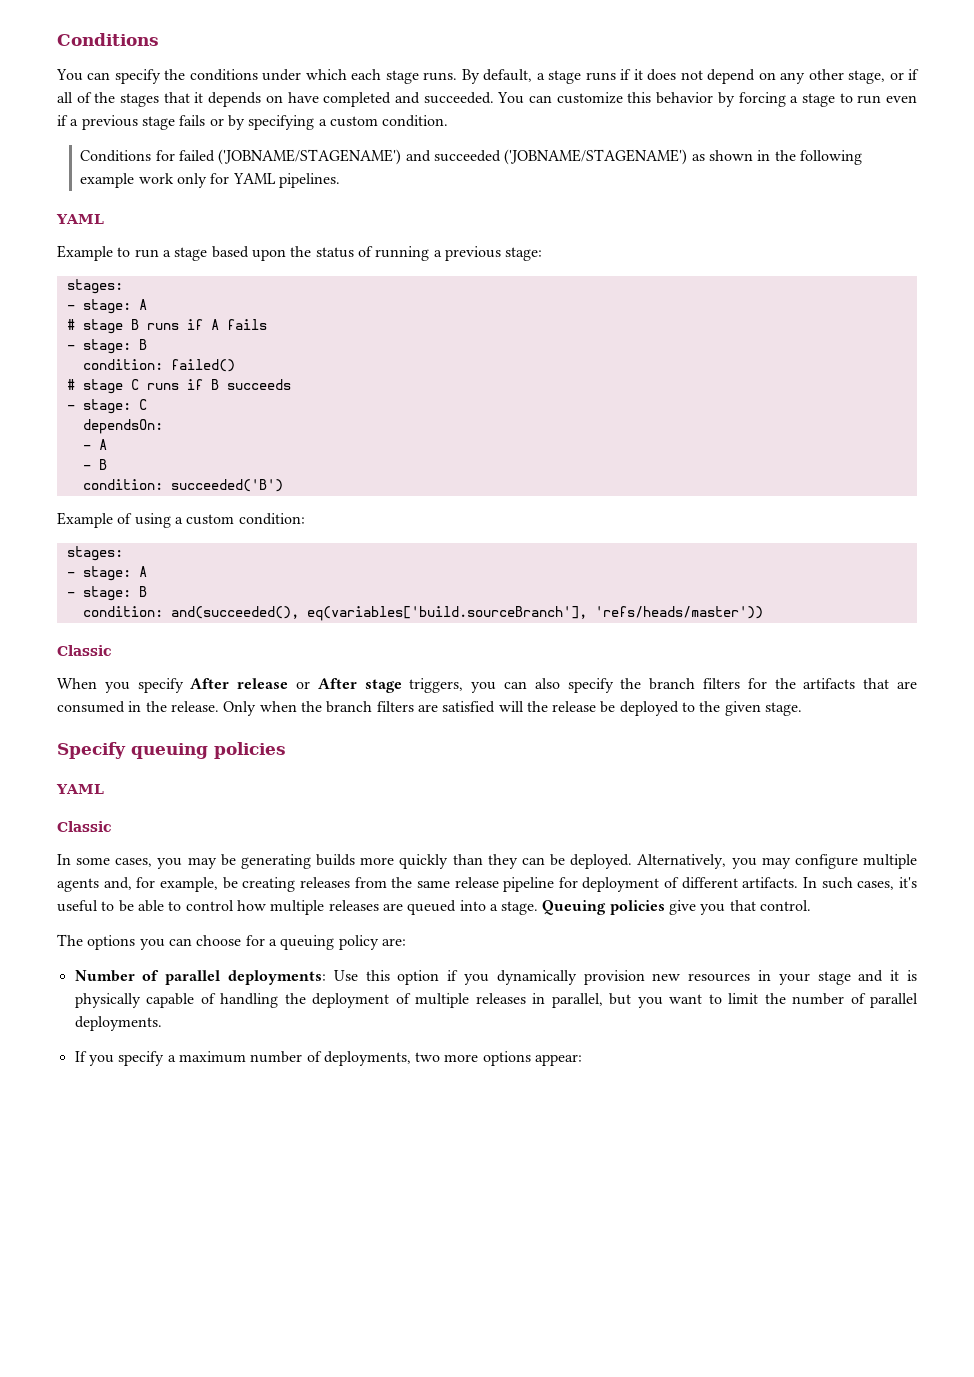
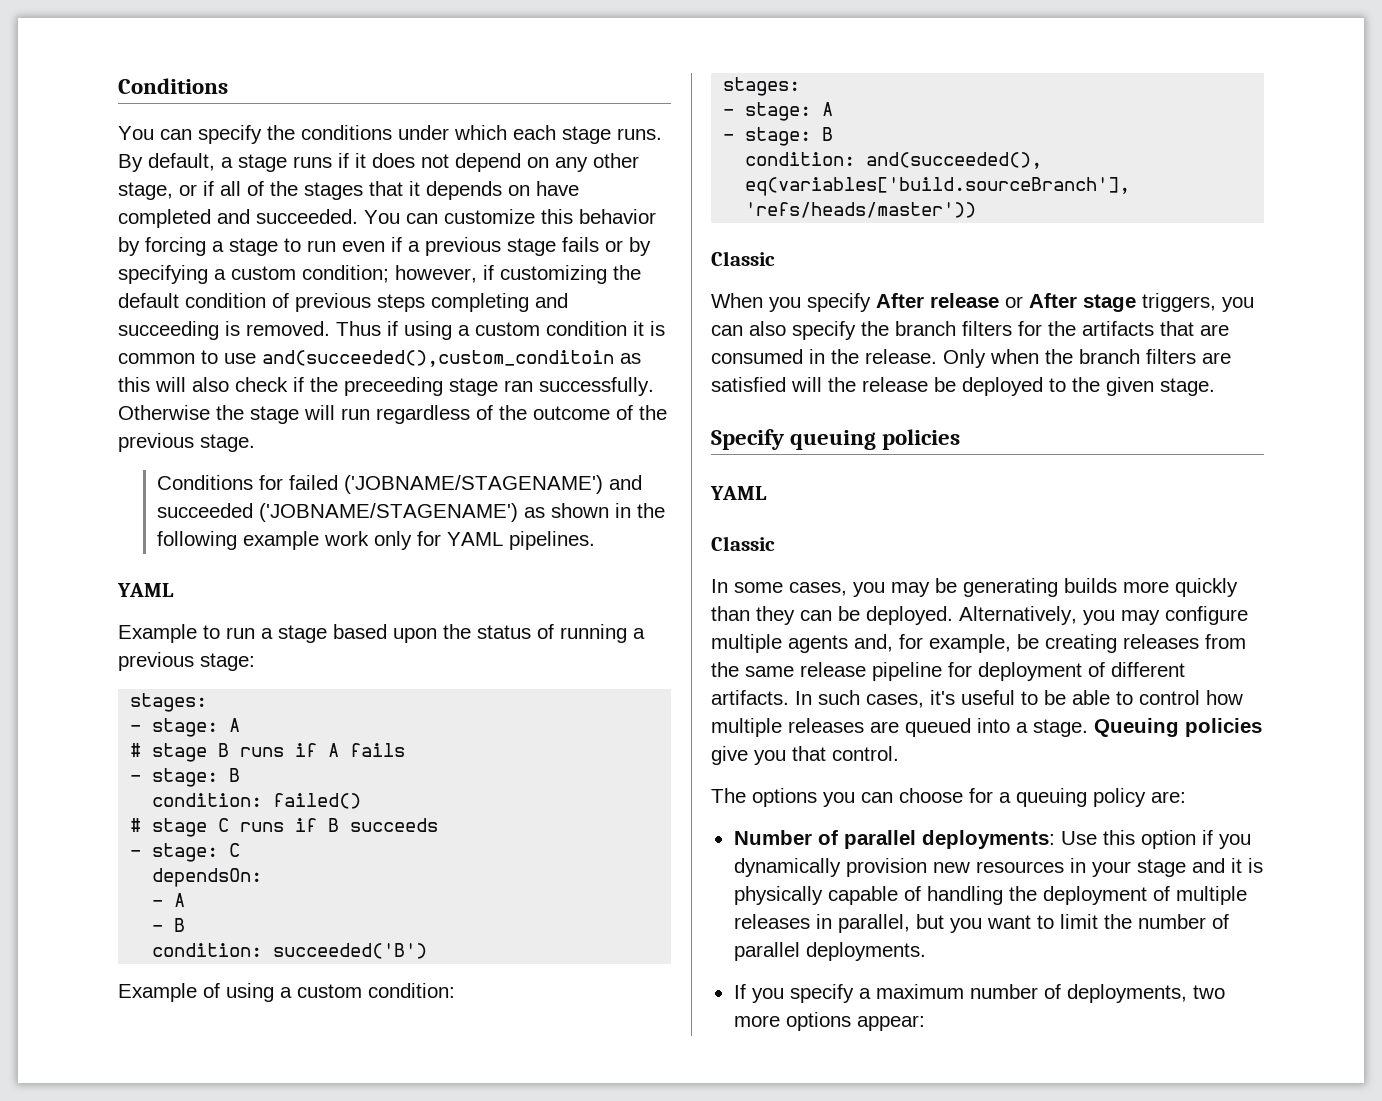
[382,115,449,127] condition. -> [302,265,641,284] [118,293,568,312] [118,321,665,340] [118,350,641,367] [118,377,654,396] [118,405,667,424] [118,433,255,452] condition; however, if customizing the default condition of previous steps completing and succeeding is removed. Thus if using a custom condition it is common to use and(succeeded(),custom_conditoin as this will also check if the preceeding stage ran successfully. Otherwise the stage will run regardless of the outcome of the previous stage.

